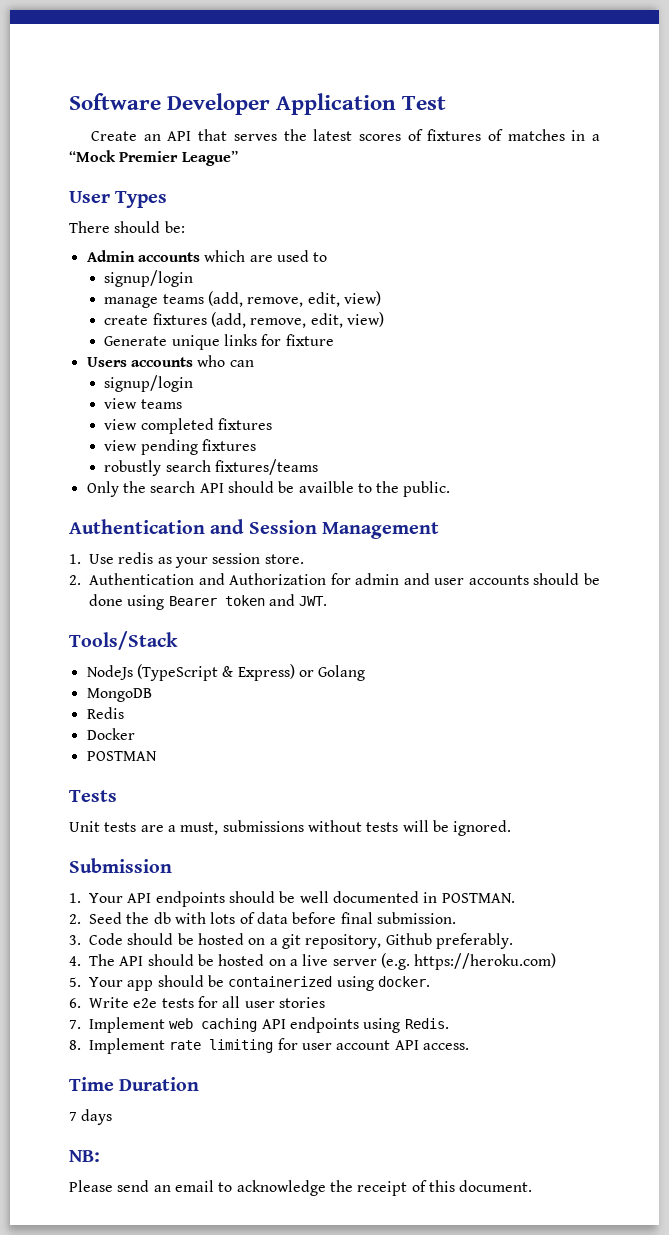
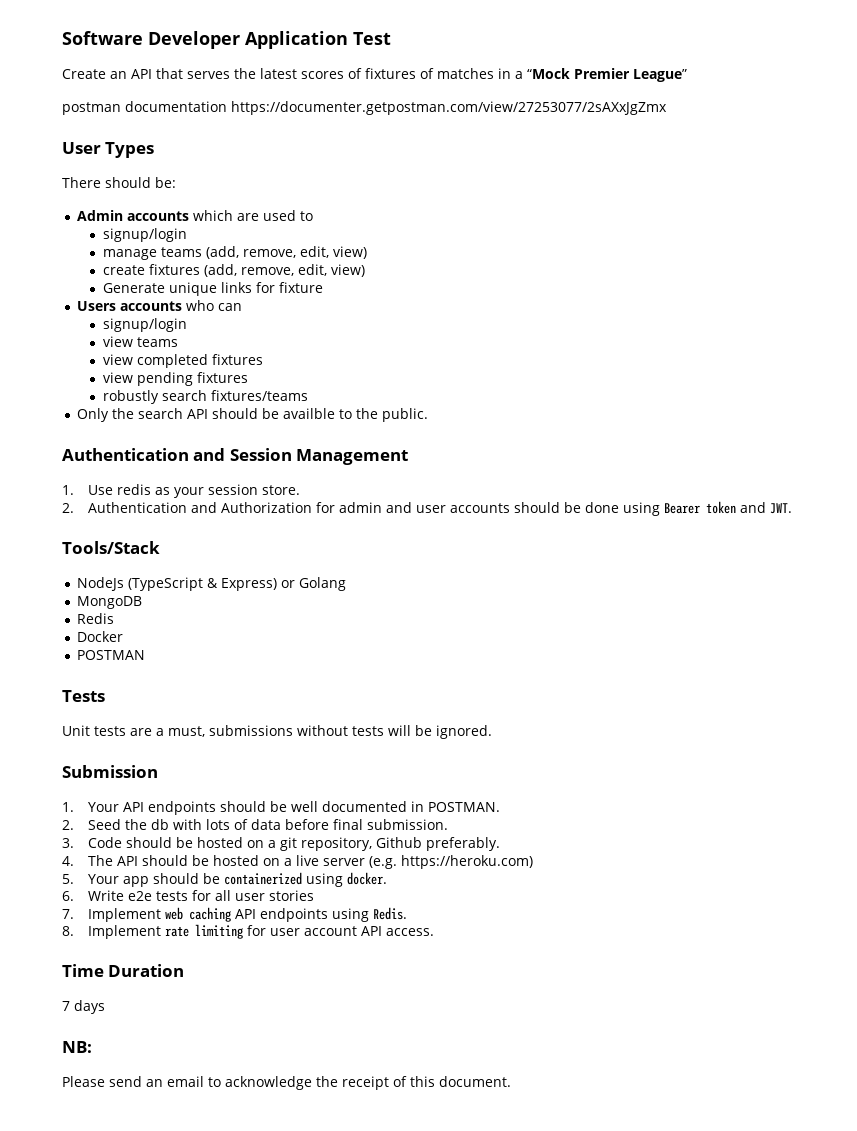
(238, 158) none -> [62,101,667,115] // postman documentation https://documenter.getpostman.com/view/27253077/2sAXxJgZmx

